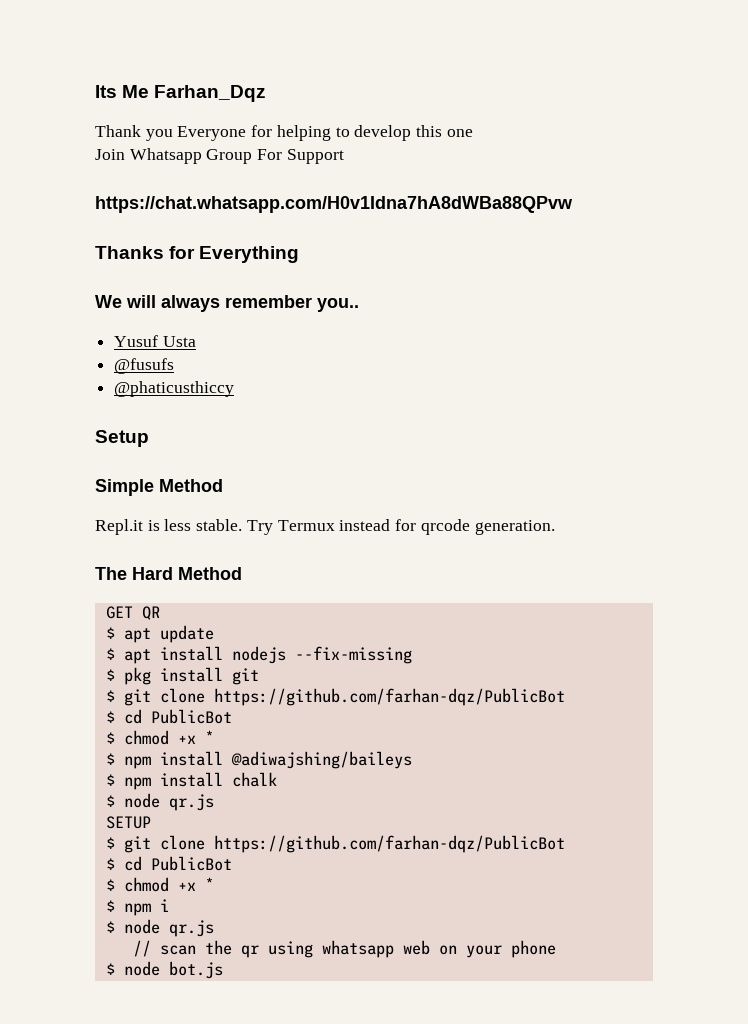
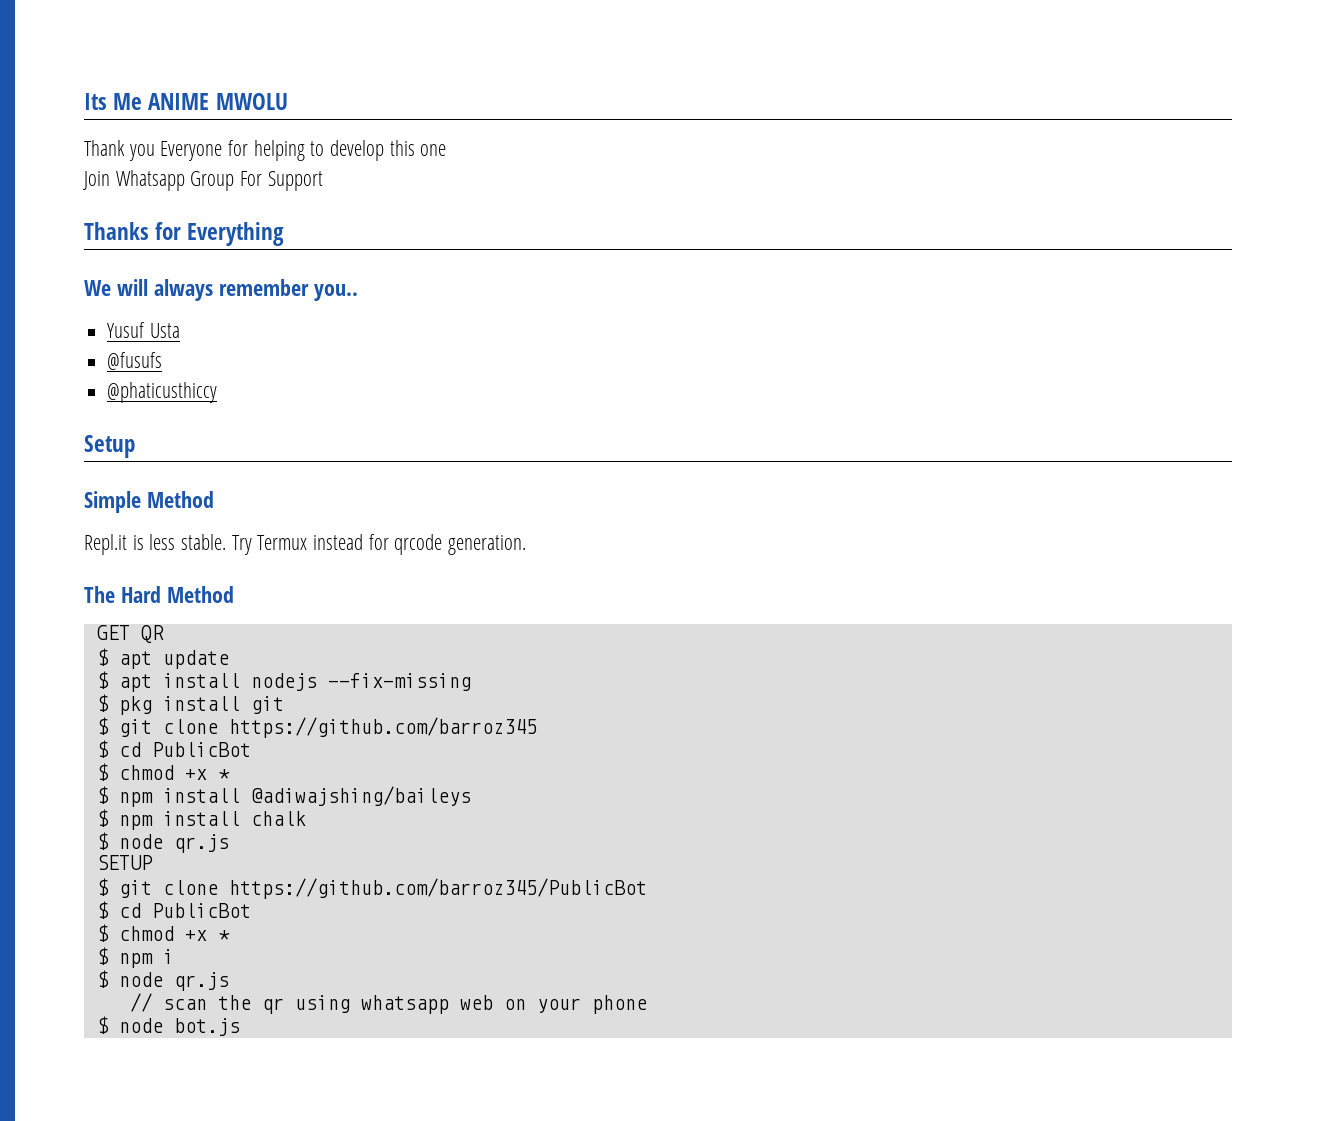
[154,85,267,102] Farhan_Dqz -> [148,93,288,110] ANIME MWOLU
[95,196,573,213] // https://chat.whatsapp.com/H0v1Idna7hA8dWBa88QPvw -> (323, 181) none
[213,688,565,706] https://github.com/farhan-dqz/PublicBot -> [228,717,537,738] https://github.com/barroz345
[213,835,565,853] https://github.com/farhan-dqz/PublicBot -> [228,878,647,899] https://github.com/barroz345/PublicBot

